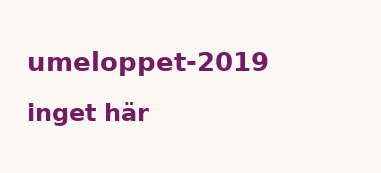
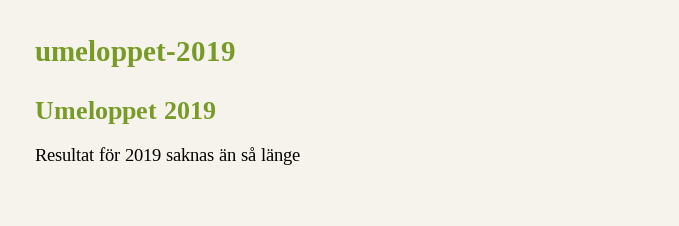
[27,102,149,126] inget här -> [35,101,217,124] [35,147,300,165] Umeloppet 2019 // Resultat för 2019 saknas än så länge

